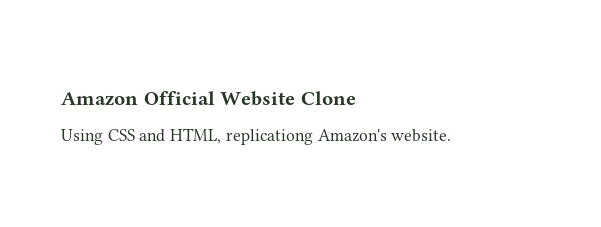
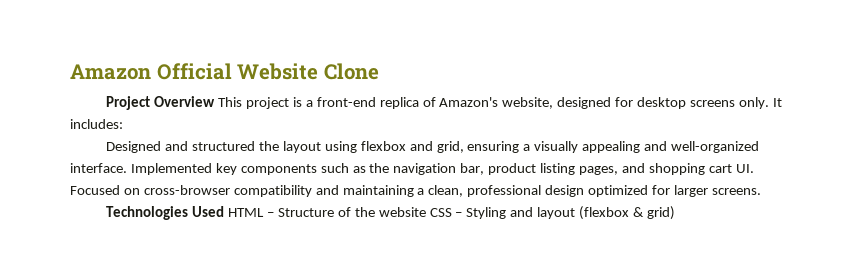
[61,128,452,145] Using CSS and HTML, replicationg Amazon's website. -> [106,96,782,110] [70,119,123,129] [106,141,760,153] [70,163,754,175] [70,185,761,197] [106,206,675,220] Project Overview This project is a front-end replica of Amazon's website, designed for desktop screens only. It includes: // Designed and structured the layout using flexbox and grid, ensuring a visually appealing and well-organized interface. Implemented key components such as the navigation bar, product listing pages, and shopping cart UI. Focused on cross-browser compatibility and maintaining a clean, professional design optimized for larger screens. // Technologies Used HTML – Structure of the website CSS – Styling and layout (flexbox & grid)

